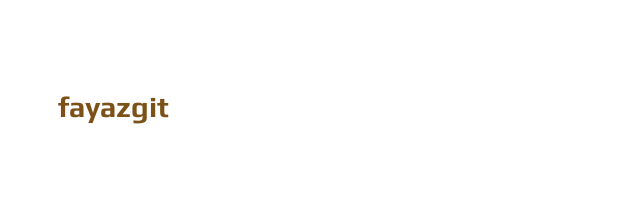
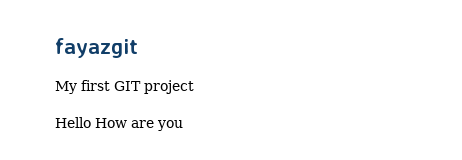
(169, 110) none -> [55,80,194,94] [55,117,183,131] // My first GIT project // Hello How are you

